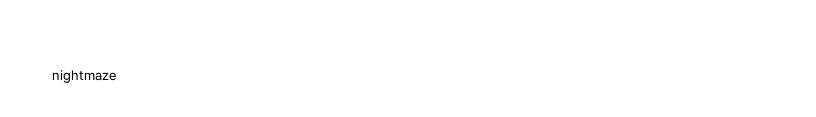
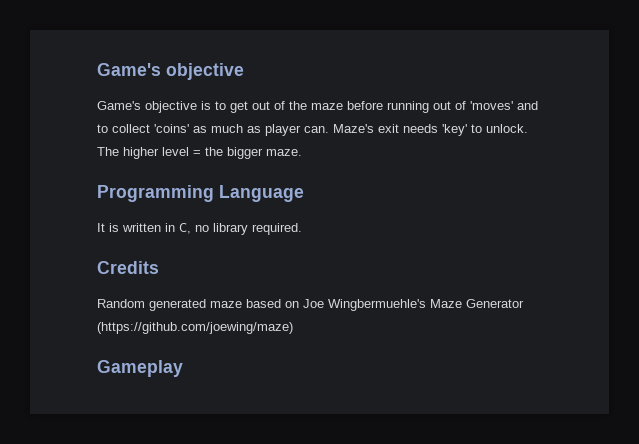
[52,70,116,83] nightmaze -> [97,63,244,80] [97,101,538,113] [97,124,528,136] [97,147,302,159] [97,185,304,202] [97,223,302,235] [97,261,159,274] [97,299,524,311] [97,322,293,334] [97,360,183,377] Game's objective // Game's objective is to get out of the maze before running out of 'moves' and to collect 'coins' as much as player can. Maze's exit needs 'key' to unlock. The higher level = the bigger maze. // Programming Language // It is written in C, no library required. // Credits // Random generated maze based on Joe Wingbermuehle's Maze Generator (https://github.com/joewing/maze) // Gameplay

